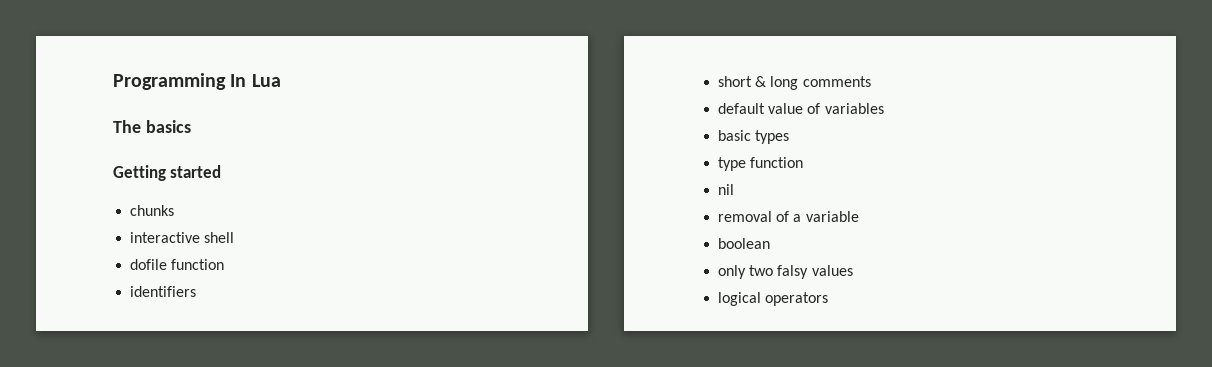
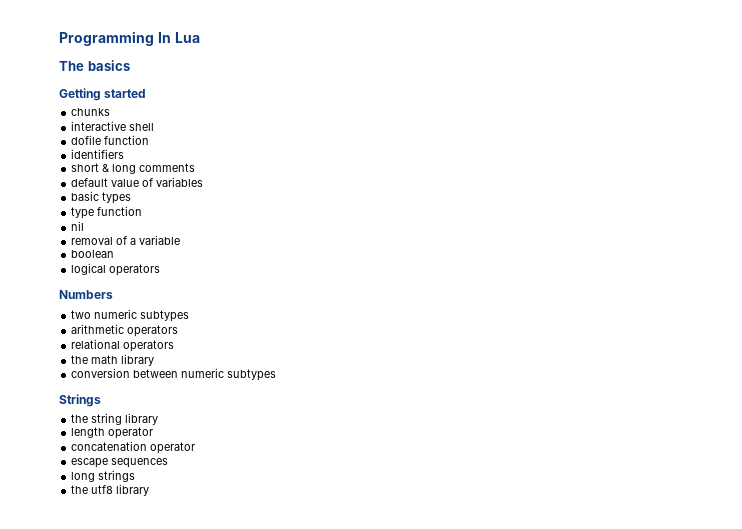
[718,265,853,279] [718,292,829,306] only two falsy values // logical operators -> [71,263,161,276] [59,290,113,299] [71,309,190,322] [71,324,179,337] [71,339,175,352] [71,354,155,366] [71,368,277,381] [59,394,101,407] [71,413,159,425] [71,427,154,439] [71,441,196,454] [71,458,169,468] [71,470,136,482] [71,484,150,496] logical operators // Numbers // two numeric subtypes // arithmetic operators // relational operators // the math library // conversion between numeric subtypes // Strings // the string library // length operator // concatenation operator // escape sequences // long strings // the utf8 library

